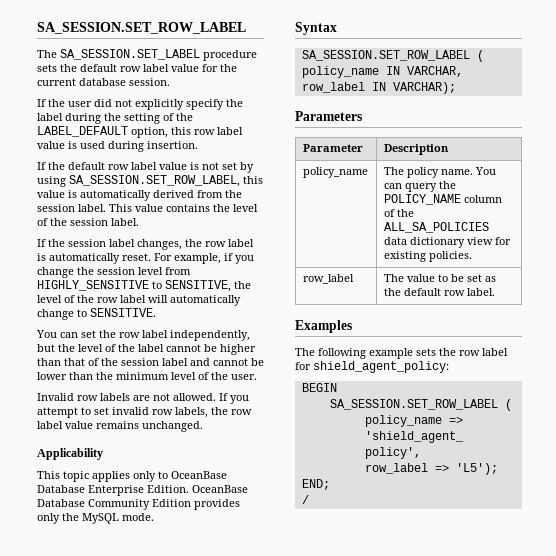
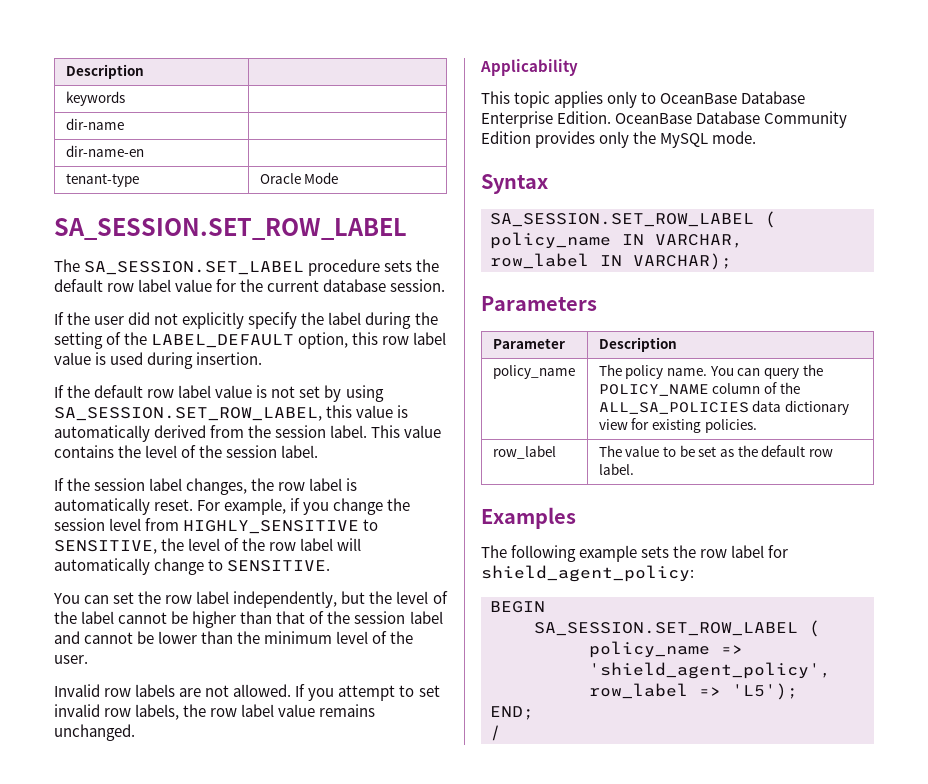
(37, 28) none -> [65,64,144,79] [65,91,125,106] [65,118,124,130] [65,145,144,157] [65,173,139,187] [259,172,339,184] Description | // keywords | // dir-name | // dir-name-en | // tenant-type | Oracle Mode //

